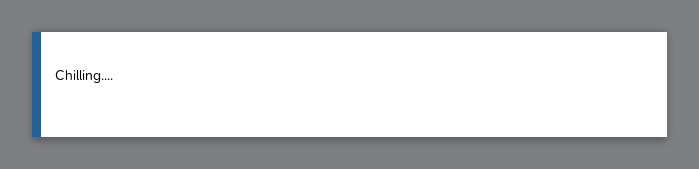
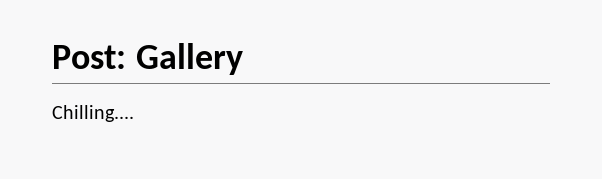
(55, 76) none -> [52,43,243,75] Post: Gallery //

